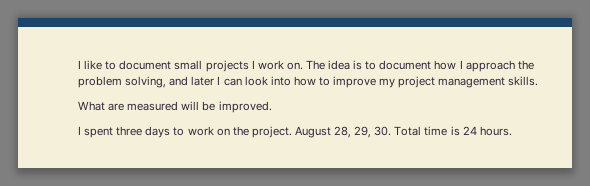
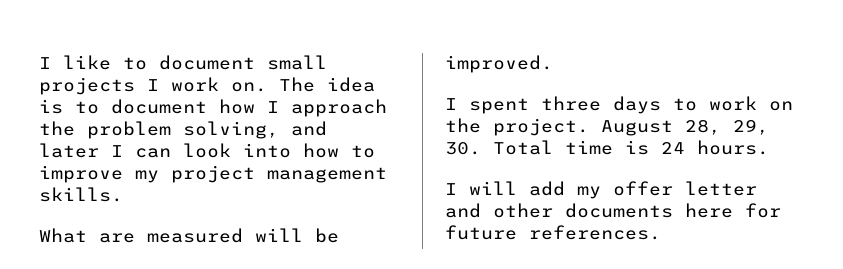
(512, 131) none -> [445,181,757,199] [445,203,781,218] [445,225,661,240] // I will add my offer letter and other documents here for future references.

